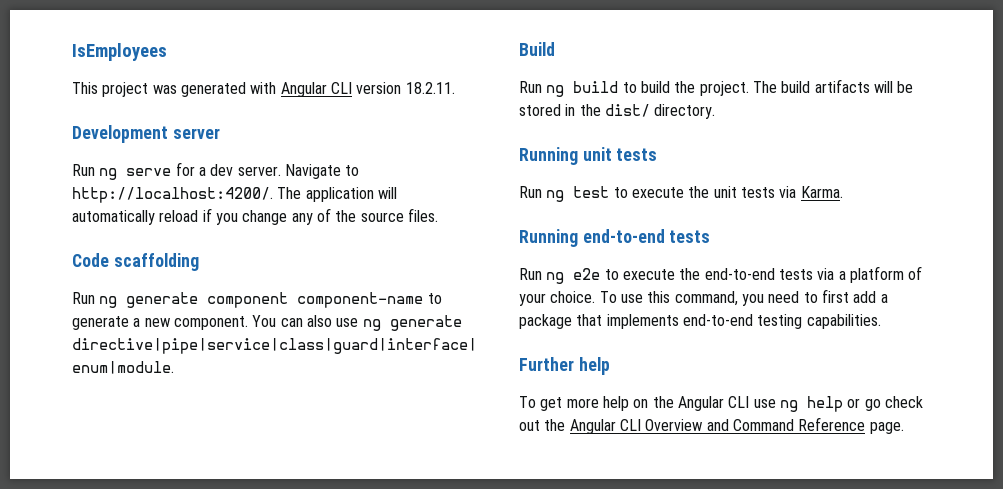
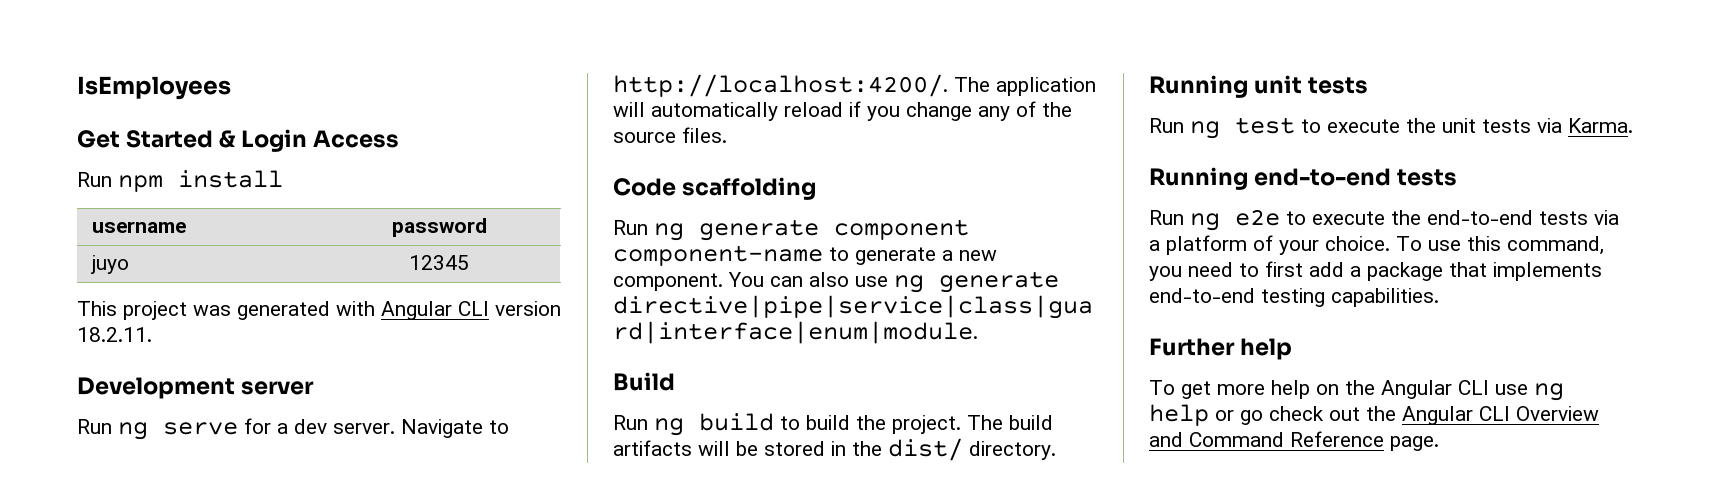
(167, 52) none -> [77,129,400,152] [77,170,283,192] [91,221,186,233] [391,218,487,237] [90,255,129,274] [409,255,469,270] // Get Started & Login Access // Run npm install // username | password // juyo | 12345

